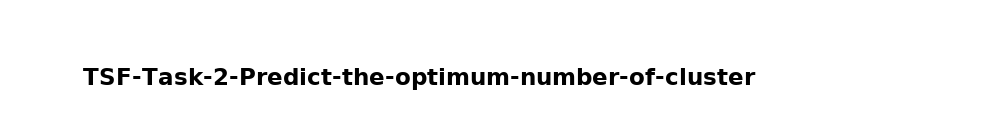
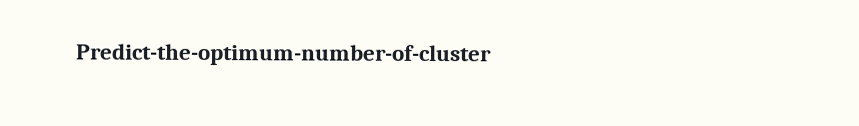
[83,68,756,90] TSF-Task-2-Predict-the-optimum-number-of-cluster -> [75,43,492,67] Predict-the-optimum-number-of-cluster

